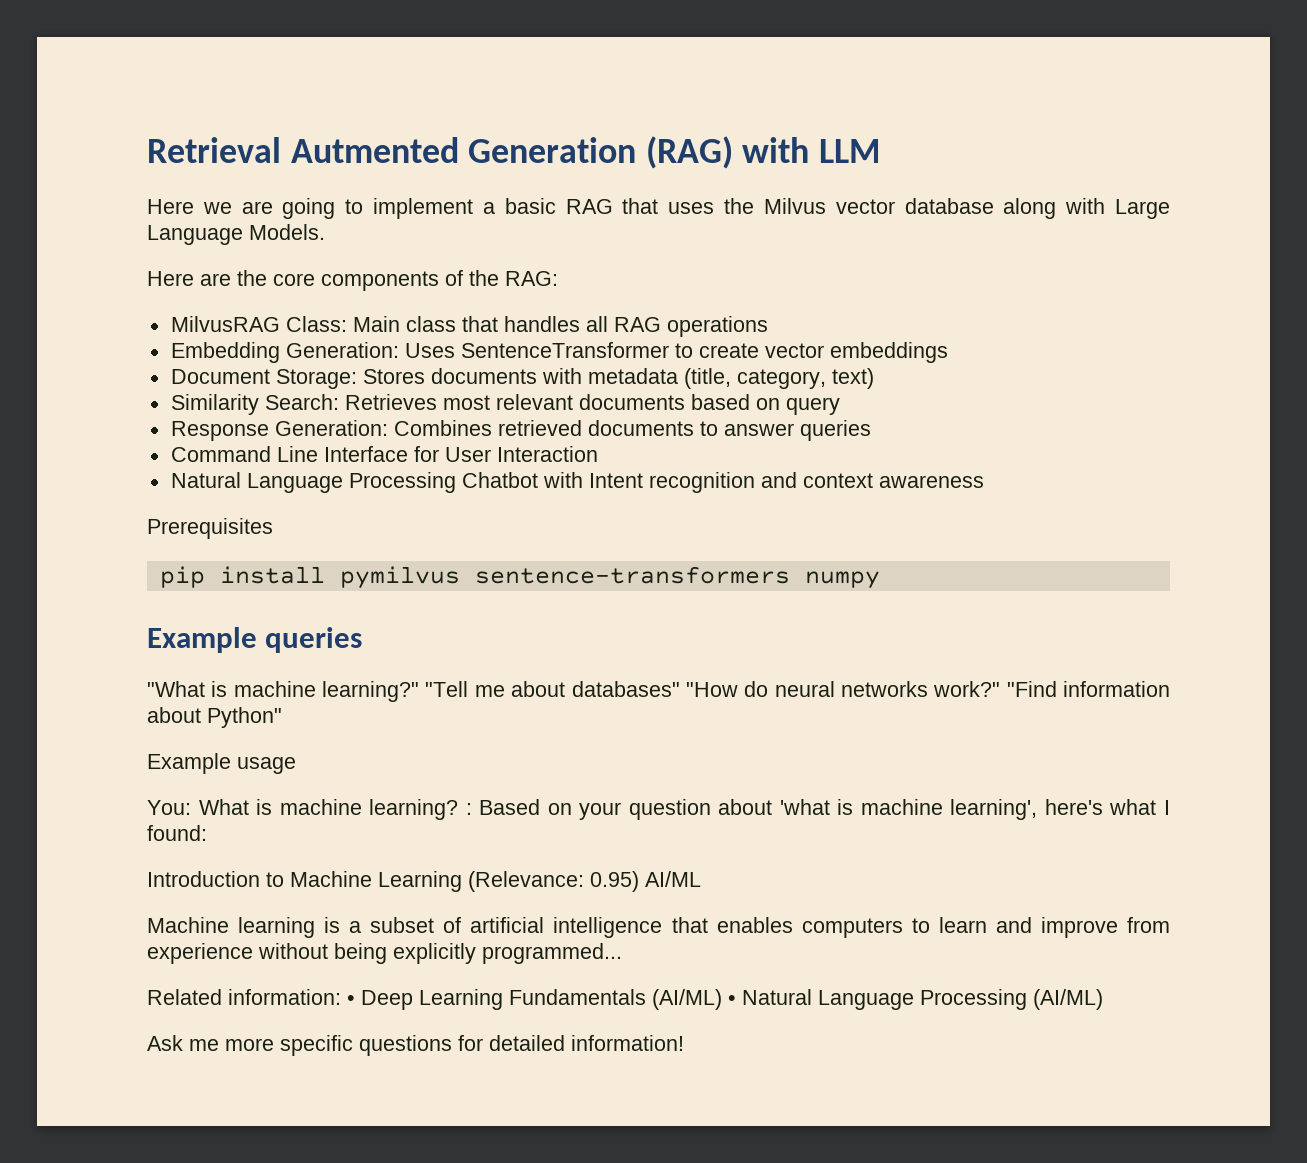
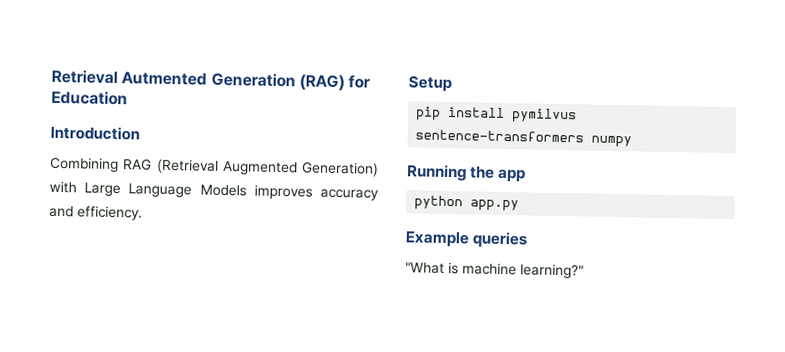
[742,137,880,163] [147,198,1171,219] [147,224,325,245] [147,270,558,291] [170,316,768,337] [170,342,948,363] [170,368,874,389] [170,394,840,415] [170,420,871,441] [170,446,598,462] [170,472,984,493] [147,518,273,539] with LLM // Here we are going to implement a basic RAG that uses the Milvus vector database along with Large Language Models. // Here are the core components of the RAG: // MilvusRAG Class: Main class that handles all RAG operations // Embedding Generation: Uses SentenceTransformer to create vector embeddings // Document Storage: Stores documents with metadata (title, category, text) // Similarity Search: Retrieves most relevant documents based on query // Response Generation: Combines retrieved documents to answer queries // Command Line Interface for User Interaction // Natural Language Processing Chatbot with Intent recognition and context awareness // Prerequisites -> [348,75,372,89] [51,90,128,106] [50,125,140,141] [50,156,379,177] [49,180,379,201] [49,205,143,221] [408,75,452,93] for Education // Introduction // Combining RAG (Retrieval Augmented Generation) with Large Language Models improves accuracy and efficiency. // Setup
(880, 580) none -> [406,164,527,183] [414,195,520,212] // Running the app // python app.py
[425,681,1170,697] [147,707,282,728] [147,753,296,774] [147,799,1170,820] [147,825,207,841] [147,871,701,892] [147,917,1171,938] [147,943,622,964] [147,989,1103,1010] [147,1035,684,1056] "Tell me about databases" "How do neural networks work?" "Find information about Python" // Example usage // You: What is machine learning? : Based on your question about 'what is machine learning', here's what I found: // Introduction to Machine Learning (Relevance: 0.95) AI/ML // Machine learning is a subset of artificial intelligence that enables computers to learn and improve from experience without being explicitly programmed... // Related information: • Deep Learning Fundamentals (AI/ML) • Natural Language Processing (AI/ML) // Ask me more specific questions for detailed information! -> (584, 271) none

